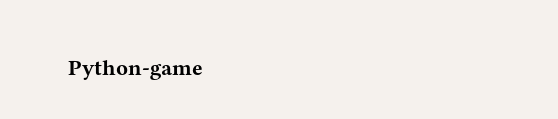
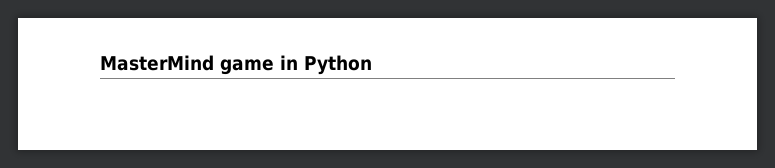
[68,60,203,80] Python-game -> [100,55,372,75] MasterMind game in Python

